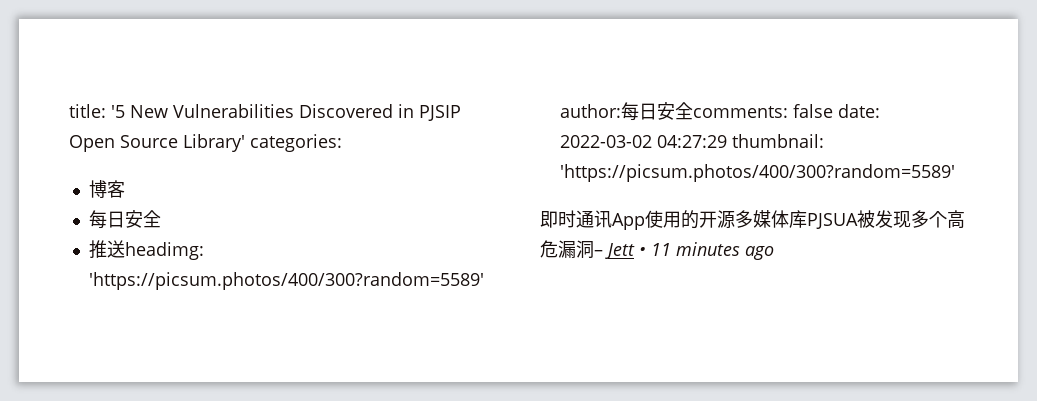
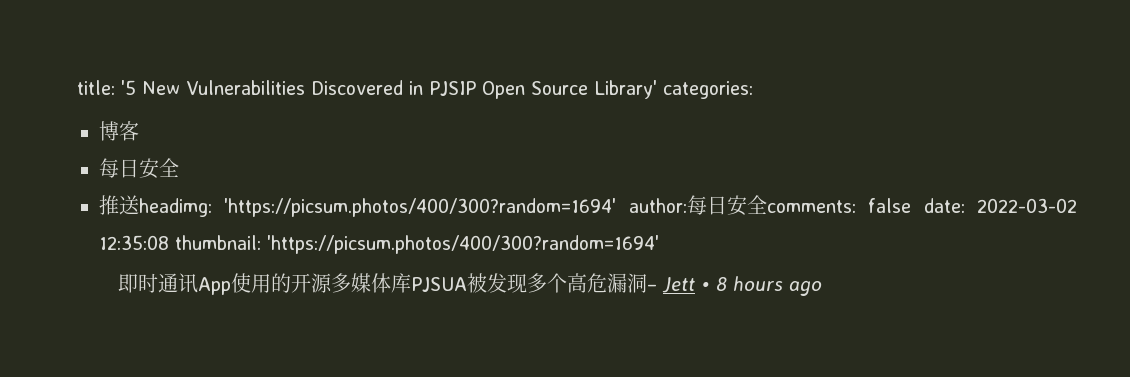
[88,272,484,290] 'https://picsum.photos/400/300?random=5589' -> [224,198,617,217] 'https://picsum.photos/400/300?random=1694'
[656,134,824,148] [559,164,955,182] 04:27:29 thumbnail: 'https://picsum.photos/400/300?random=5589' -> [99,235,659,254] 12:35:08 thumbnail: 'https://picsum.photos/400/300?random=1694'
[651,242,740,256] 11 minutes -> [715,276,783,291] 8 hours

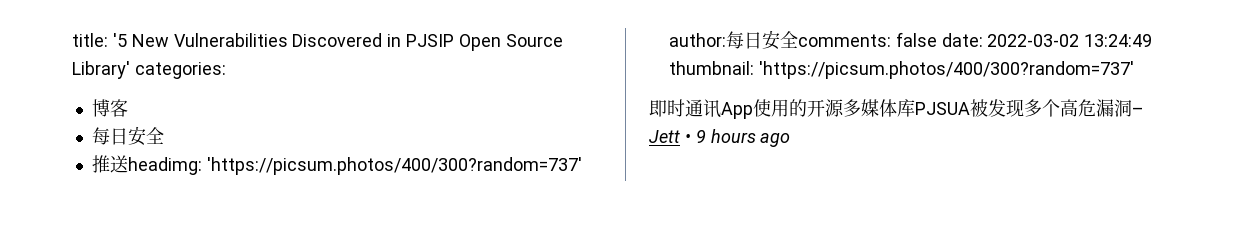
[224,198,617,217] 'https://picsum.photos/400/300?random=1694' -> [206,157,582,175] 'https://picsum.photos/400/300?random=737'
[99,235,659,254] 12:35:08 thumbnail: 'https://picsum.photos/400/300?random=1694' -> [1084,34,1153,47] [668,61,1134,79] 13:24:49 thumbnail: 'https://picsum.photos/400/300?random=737'
[715,277,727,291] 8 -> [695,130,706,143] 9

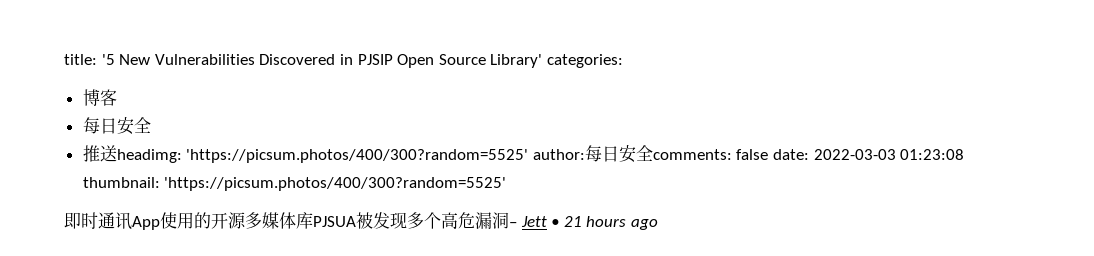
[206,157,582,175] 'https://picsum.photos/400/300?random=737' -> [186,149,529,163] 'https://picsum.photos/400/300?random=5525'
[987,34,1153,47] [668,61,1134,79] 2022-03-02 13:24:49 thumbnail: 'https://picsum.photos/400/300?random=737' -> [813,149,965,160] [82,177,507,191] 2022-03-03 01:23:08 thumbnail: 'https://picsum.photos/400/300?random=5525'
[695,130,706,143] 9 -> [563,216,582,227] 21

